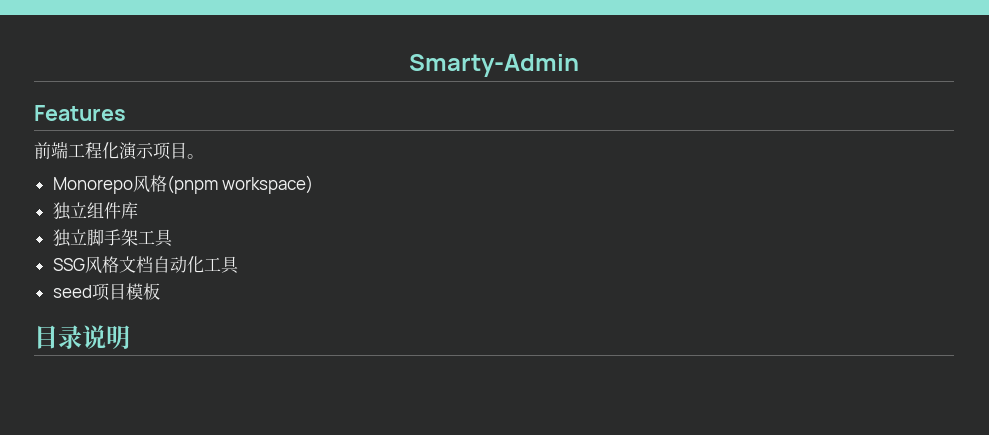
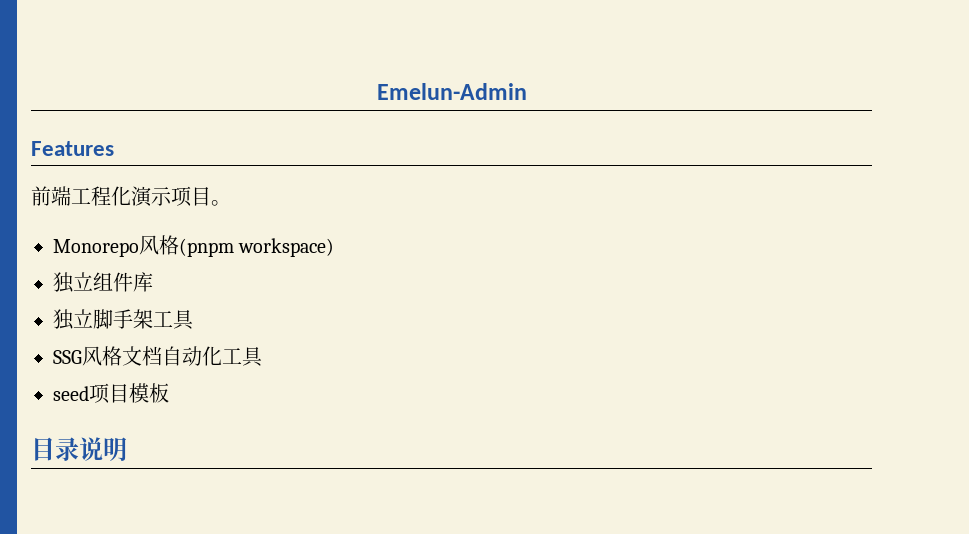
[409,54,579,77] Smarty-Admin -> [376,83,527,100] Emelun-Admin

